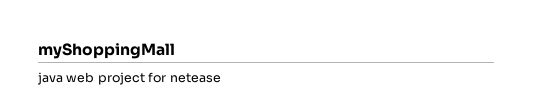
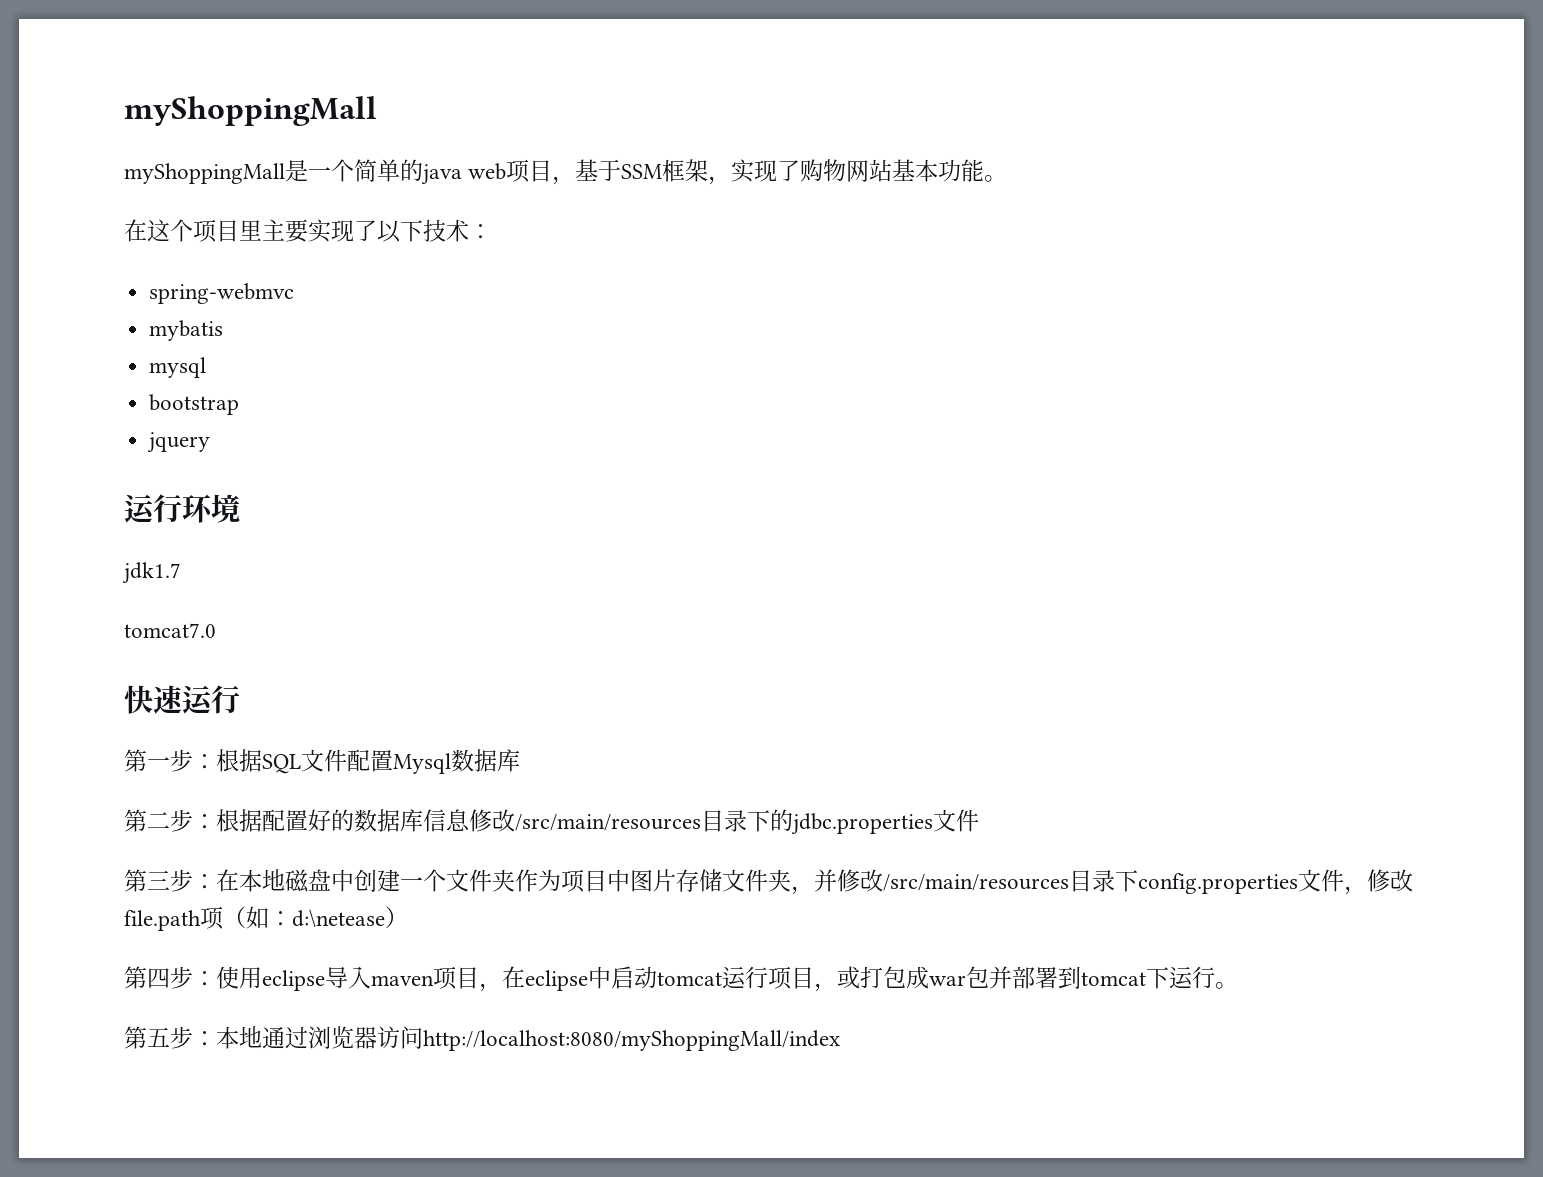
[37,72,221,85] java web project for netease -> [124,159,1008,185] [124,219,492,243] [149,283,295,304] [149,320,224,341] [149,357,207,378] [149,394,240,415] [147,432,211,453] [124,494,240,523] [122,562,181,584] [124,623,216,638] [124,685,240,714] [124,749,520,774] [124,809,979,835] [124,869,1413,895] [124,906,408,931] [124,966,1238,992] [124,1026,840,1051] myShoppingMall是一个简单的java web项目，基于SSM框架，实现了购物网站基本功能。 // 在这个项目里主要实现了以下技术： // spring-webmvc // mybatis // mysql // bootstrap // jquery // 运行环境 // jdk1.7 // tomcat7.0 // 快速运行 // 第一步：根据SQL文件配置Mysql数据库 // 第二步：根据配置好的数据库信息修改/src/main/resources目录下的jdbc.properties文件 // 第三步：在本地磁盘中创建一个文件夹作为项目中图片存储文件夹，并修改/src/main/resources目录下config.properties文件，修改file.path项（如：d:\netease） // 第四步：使用eclipse导入maven项目，在eclipse中启动tomcat运行项目，或打包成war包并部署到tomcat下运行。 // 第五步：本地通过浏览器访问http://localhost:8080/myShoppingMall/index

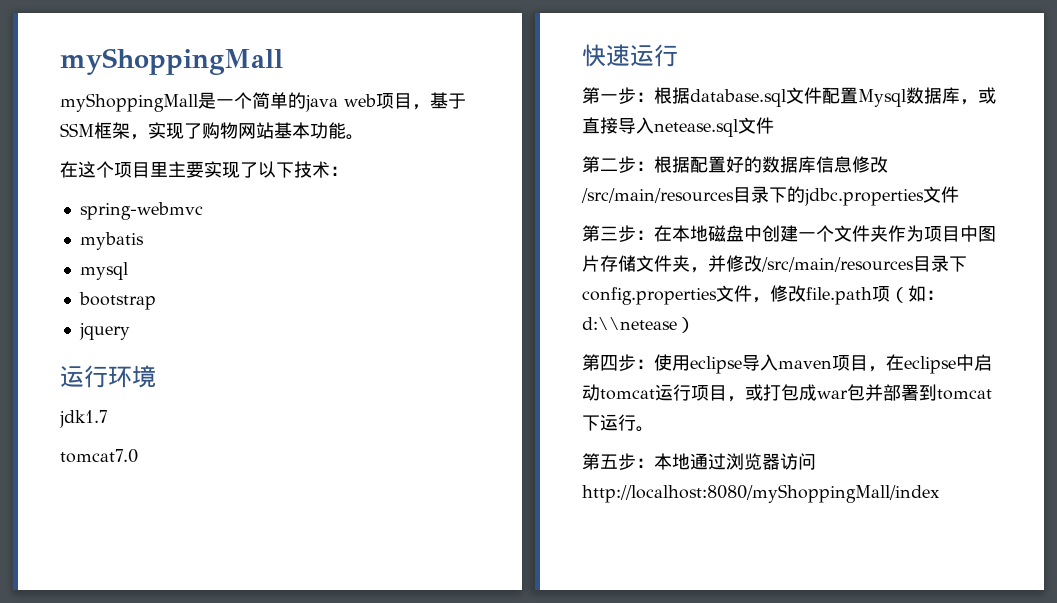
[262,754,301,774] SQL -> [690,89,786,107] database.sql
(520, 760) none -> [960,87,996,105] [582,117,774,137] ，或直接导入netease.sql文件
[292,909,385,927] d:\netease -> [582,317,677,330] d:\\netease

